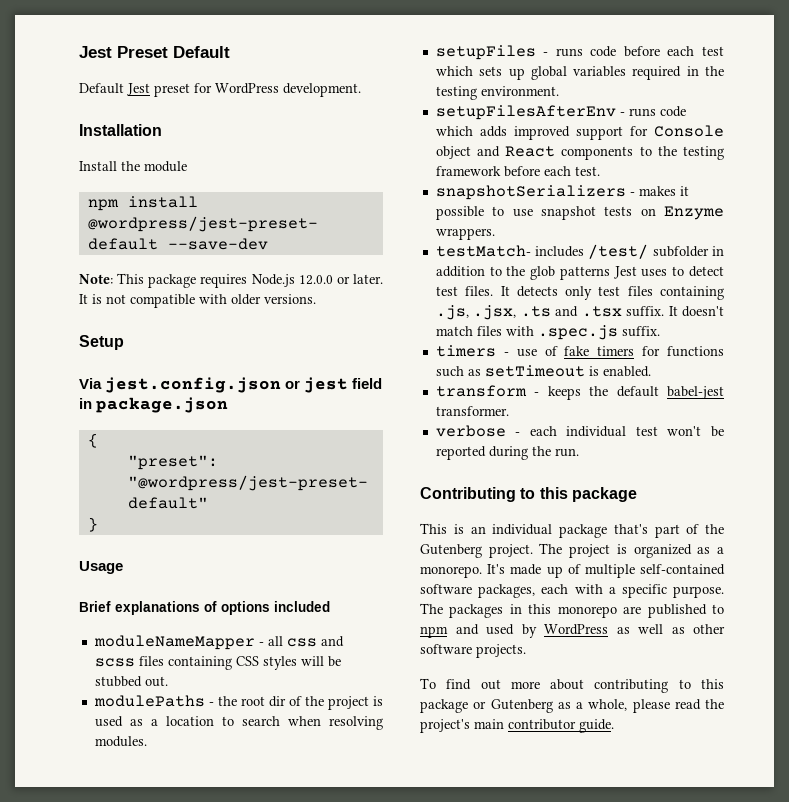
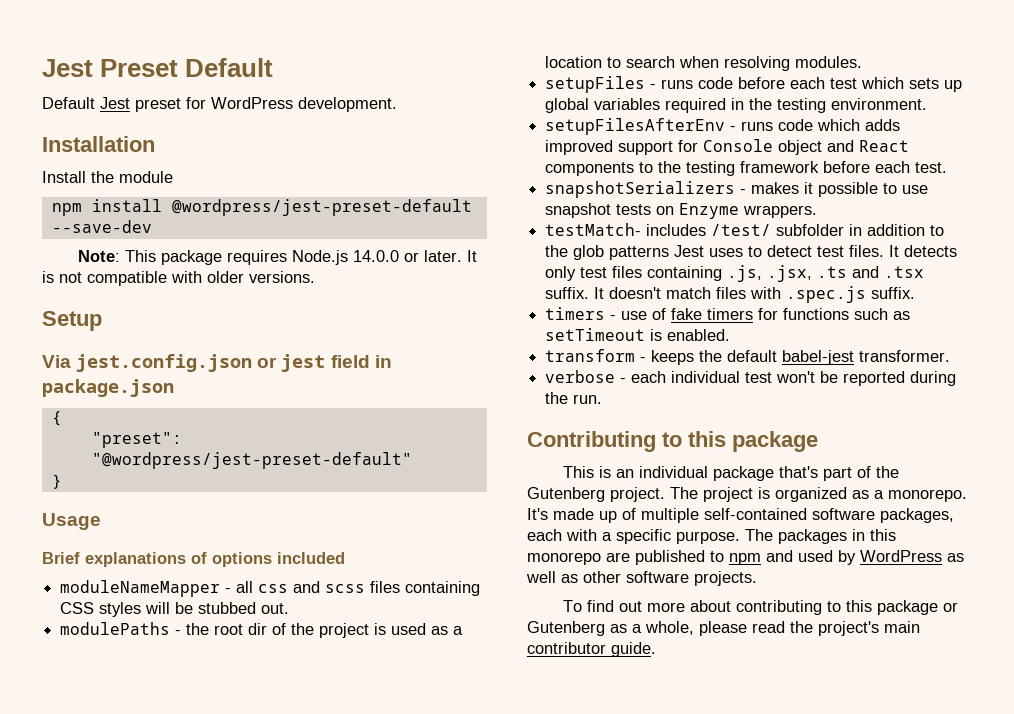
[298,275,333,285] 12.0.0 -> [353,250,400,262] 14.0.0

